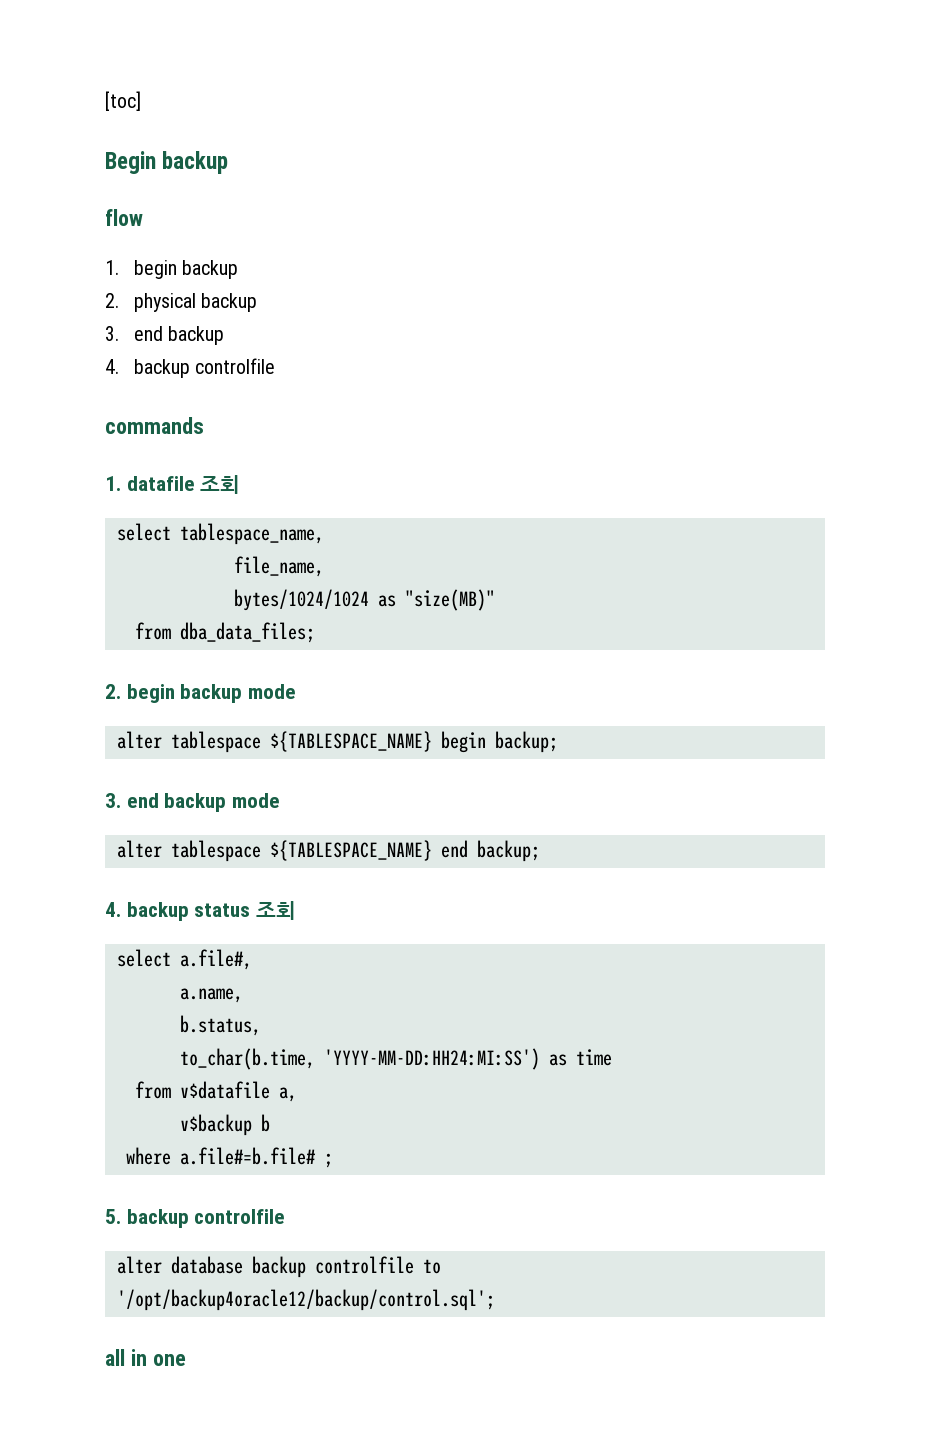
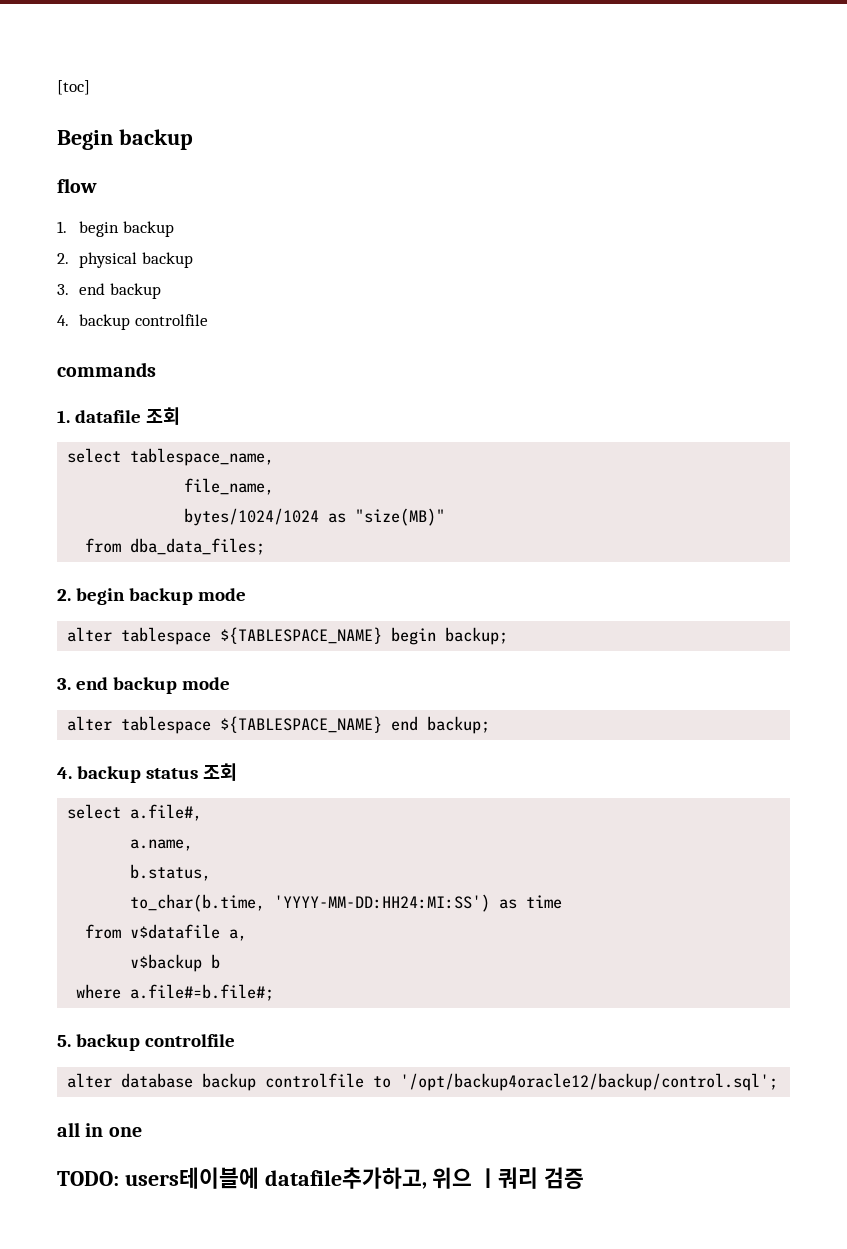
[180,1147,333,1168] a.file#=b.file# ; -> [130,984,275,1001] a.file#=b.file#;
(186, 1360) none -> [57,1167,585,1189] // TODO: users테이블에 datafile추가하고, 위으 ㅣ쿼리 검증

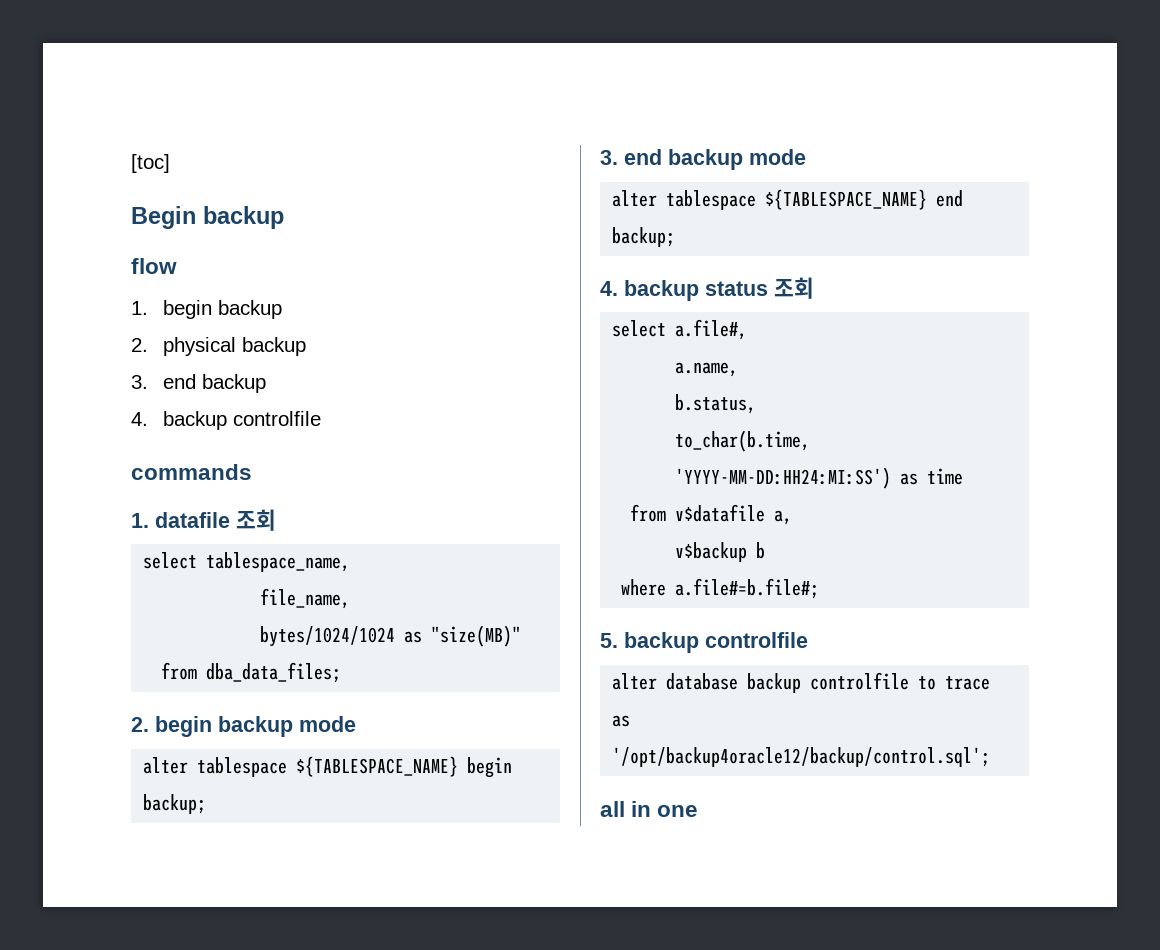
(392, 1082) none -> [945,676,991,690] [612,715,631,727] trace as
[57,1167,585,1189] // TODO: users테이블에 datafile추가하고, 위으 ㅣ쿼리 검증 -> (699, 811) none

